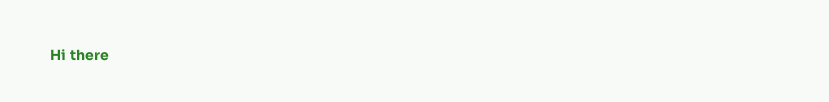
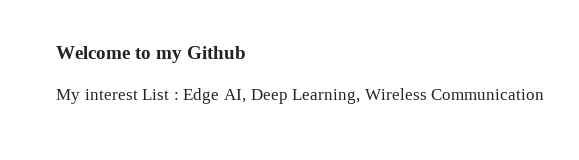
[50,49,109,61] Hi there -> [56,46,247,63] [56,88,545,104] Welcome to my Github // My interest List : Edge AI, Deep Learning, Wireless Communication

